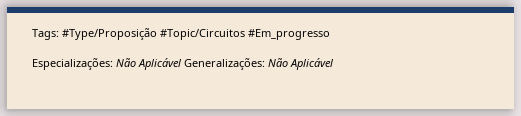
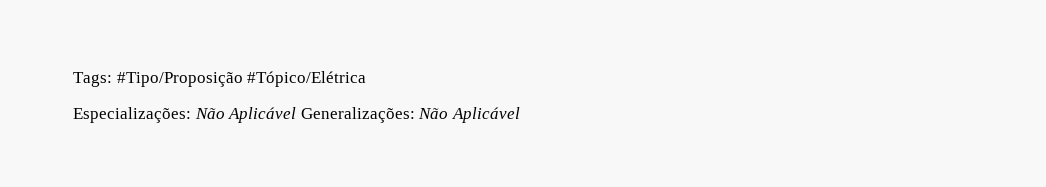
[62,28,330,40] #Type/Proposição #Topic/Circuitos #Em_progresso -> [116,71,367,87] #Tipo/Proposição #Tópico/Elétrica

